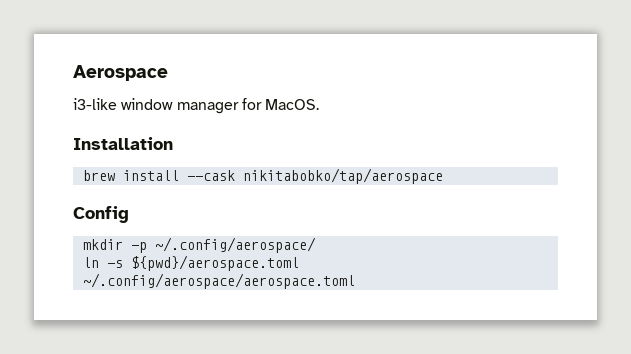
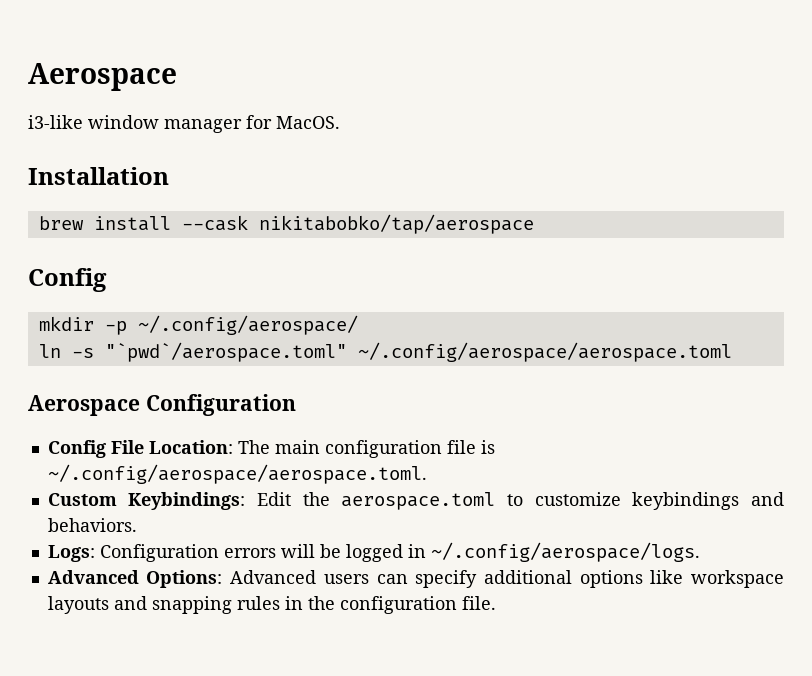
[130,255,299,271] ${pwd}/aerospace.toml -> [104,342,347,362] "`pwd`/aerospace.toml"
(355, 281) none -> [28,394,296,416] [47,440,495,458] [47,464,427,484] [47,492,784,510] [47,518,137,532] [47,542,700,562] [47,570,784,588] [47,596,496,614] // Aerospace Configuration // Config File Location: The main configuration file is ~/.config/aerospace/aerospace.toml. // Custom Keybindings: Edit the aerospace.toml to customize keybindings and behaviors. // Logs: Configuration errors will be logged in ~/.config/aerospace/logs. // Advanced Options: Advanced users can specify additional options like workspace layouts and snapping rules in the configuration file.

